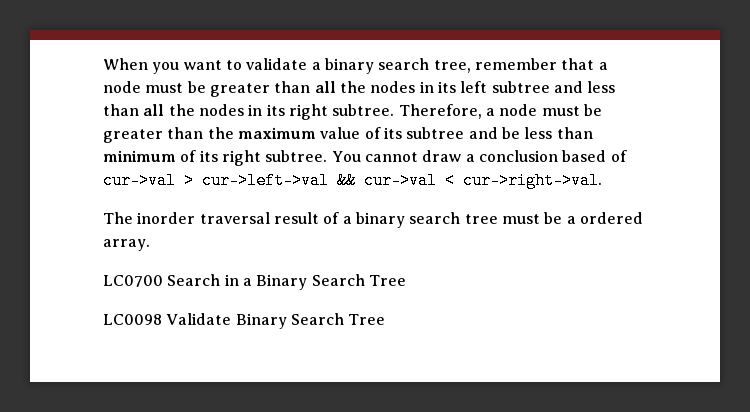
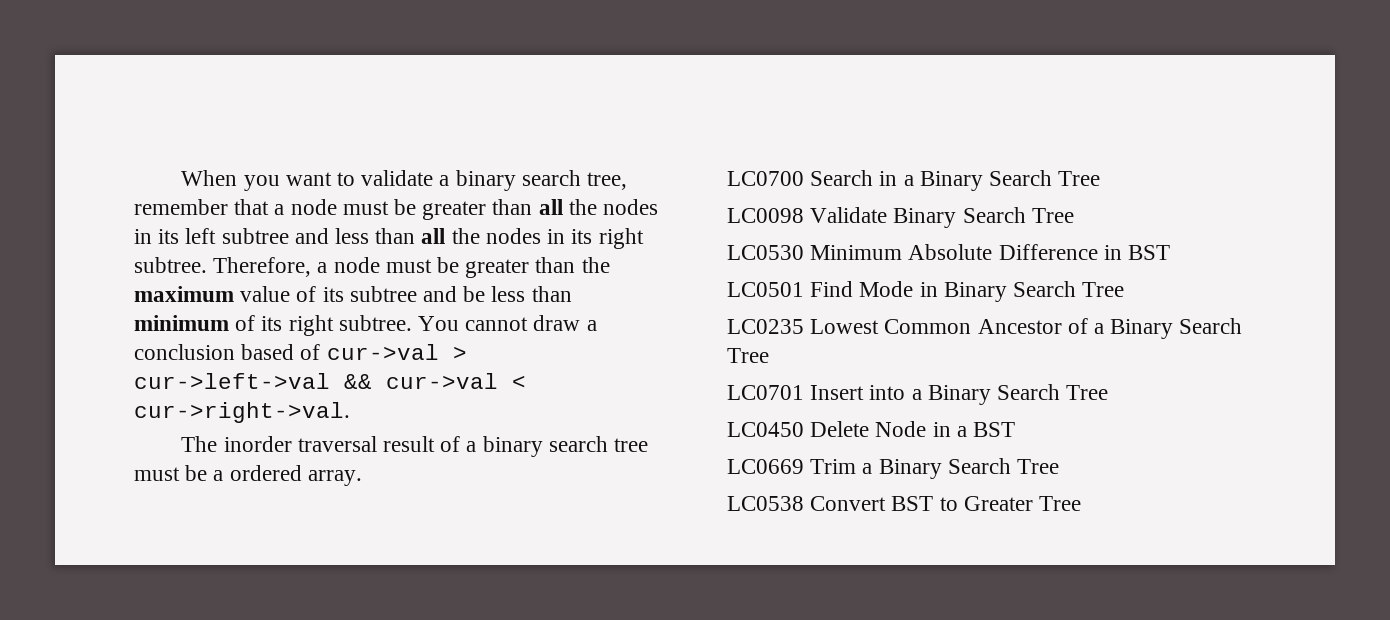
(386, 319) none -> [727,244,1171,260] [727,281,1125,302] [727,318,1243,339] [727,348,769,363] [727,384,1109,405] [727,421,1016,437] [727,458,1060,479] [727,496,1082,511] // LC0530 Minimum Absolute Difference in BST // LC0501 Find Mode in Binary Search Tree // LC0235 Lowest Common Ancestor of a Binary Search Tree // LC0701 Insert into a Binary Search Tree // LC0450 Delete Node in a BST // LC0669 Trim a Binary Search Tree // LC0538 Convert BST to Greater Tree

